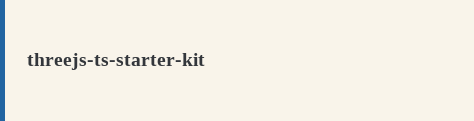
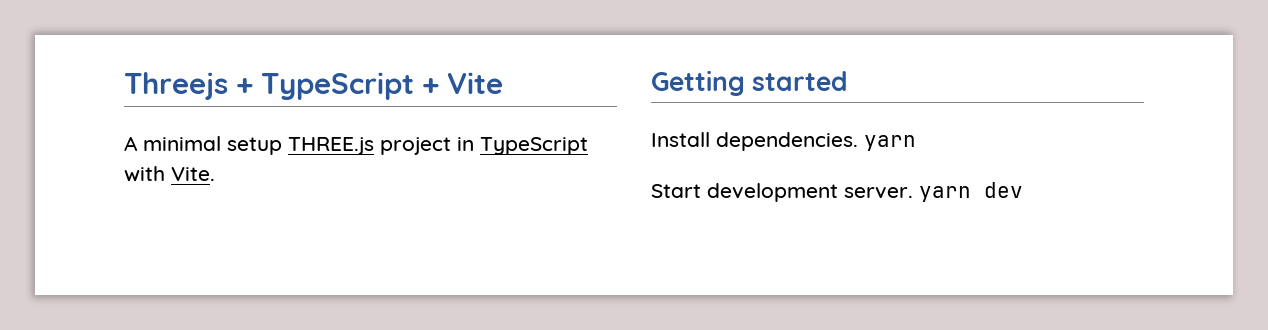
[27,53,205,70] threejs-ts-starter-kit -> [124,72,503,100] [124,136,588,155] [124,166,215,182] [651,70,849,96] [651,132,916,151] [651,182,1023,202] Threejs + TypeScript + Vite // A minimal setup THREE.js project in TypeScript with Vite. // Getting started // Install dependencies. yarn // Start development server. yarn dev

